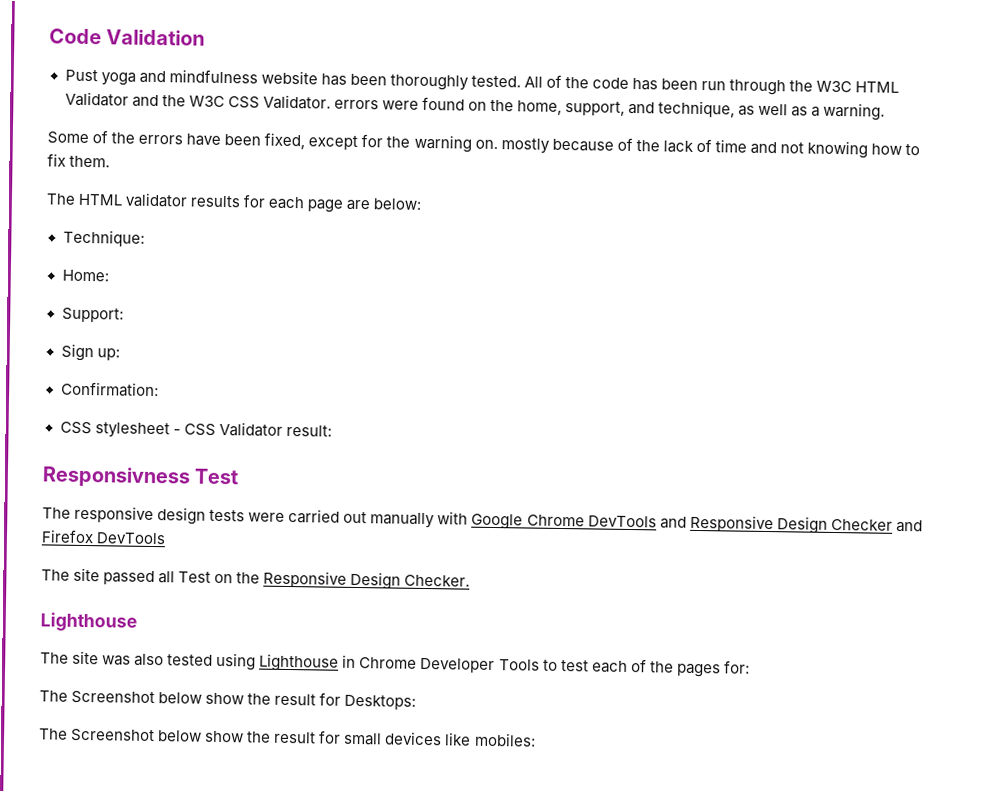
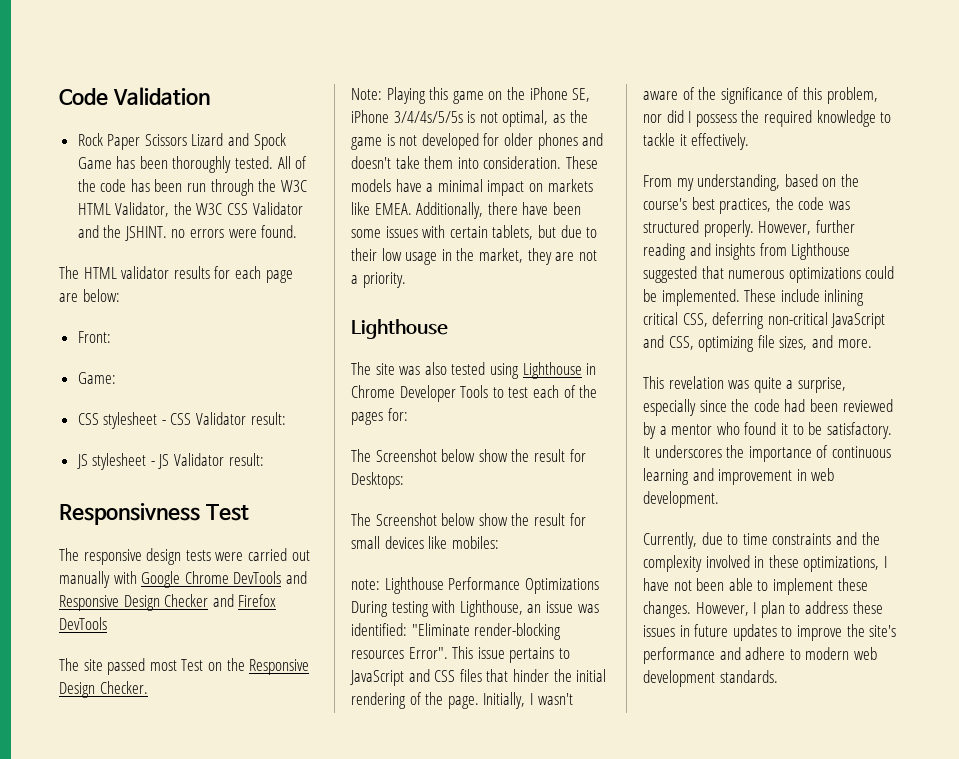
[64,69,318,86] Pust yoga and mindfulness website -> [77,133,286,150] [77,157,112,169] Rock Paper Scissors Lizard and Spock Game
[64,91,886,121] [47,130,921,159] [47,153,111,168] Validator and the W3C CSS Validator. errors were found on the home, support, and technique, as well as a warning. // Some of the errors have been fixed, except for the warning on. mostly because of the lack of time and not knowing how to fix them. -> [115,202,303,217] [77,225,298,241] Validator, the W3C CSS Validator and the JSHINT. no errors were found.
[62,229,145,247] [61,269,109,282] [61,307,124,323] [60,343,120,362] [60,381,159,398] Technique: // Home: // Support: // Sign up: // Confirmation: -> [77,331,111,343] [77,372,116,384] Front: // Game:
(332, 430) none -> [76,453,264,470] // JS stylesheet - JS Validator result:
[158,571,176,584] all -> [149,660,177,671] most
(471, 580) none -> [351,87,591,104] [351,110,588,127] [351,133,604,150] [351,156,598,169] [351,179,593,196] [351,202,581,219] [351,225,598,240] [351,248,597,265] [351,272,406,288] // Note: Playing this game on the iPhone SE, iPhone 3/4/4s/5/5s is not optimal, as the game is not developed for older phones and doesn't take them into consideration. These models have a minimal impact on markets like EMEA. Additionally, there have been some issues with certain tablets, but due to their low usage in the market, they are not a priority.
(536, 739) none -> [351,577,599,594] [351,600,599,617] [351,623,562,640] [351,646,570,663] [350,669,607,686] [351,692,573,709] [643,87,878,104] [643,110,892,127] [643,133,750,150] [643,174,859,191] [643,197,850,214] [643,220,855,237] [643,243,851,260] [643,266,895,283] [643,289,865,306] [643,312,886,329] [643,335,872,352] [643,376,846,393] [643,399,893,416] [643,422,892,439] [643,445,891,462] [643,468,835,485] [643,491,719,508] [643,532,880,549] [643,555,887,572] [643,578,868,595] [643,601,883,618] [643,624,897,641] [643,647,877,664] [643,670,778,687] // note: Lighthouse Performance Optimizations During testing with Lighthouse, an issue was identified: "Eliminate render-blocking resources Error". This issue pertains to JavaScript and CSS files that hinder the initial rendering of the page. Initially, I wasn't aware of the significance of this problem, nor did I possess the required knowledge to tackle it effectively. // From my understanding, based on the course's best practices, the code was structured properly. However, further reading and insights from Lighthouse suggested that numerous optimizations could be implemented. These include inlining critical CSS, deferring non-critical JavaScript and CSS, optimizing file sizes, and more. // This revelation was quite a surprise, especially since the code had been reviewed by a mentor who found it to be satisfactory. It underscores the importance of continuous learning and improvement in web development. // Currently, due to time constraints and the complexity involved in these optimizations, I have not been able to implement these changes. However, I plan to address these issues in future updates to improve the site's performance and adhere to modern web development standards.

